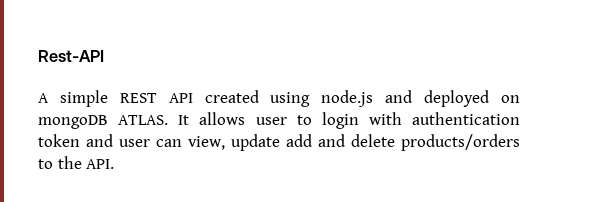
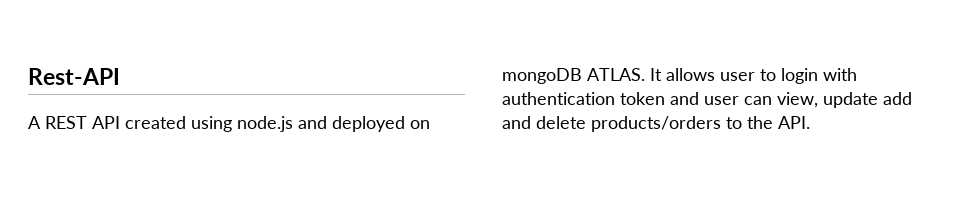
[59,90,108,107] simple -> (41, 122) none

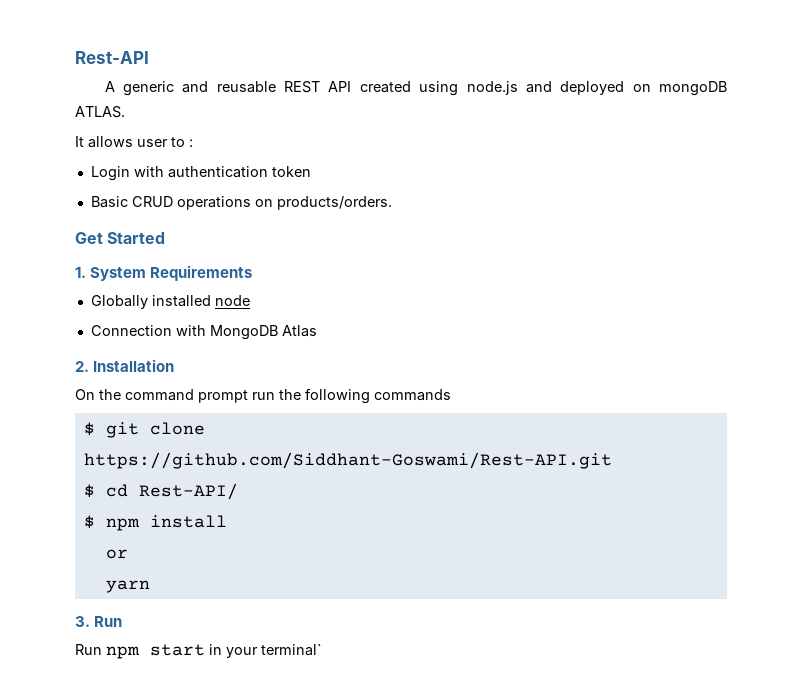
(41, 122) none -> [123,81,276,96] generic and reusable
(645, 74) none -> (125, 112) //
[781,68,818,84] login -> [189,139,193,147] [90,166,130,181] : // Login
[670,92,912,108] [502,116,810,132] and user can view, update add and delete products/orders to the API. -> [90,196,392,210] [75,232,166,244] [75,265,253,281] [90,295,250,309] [90,325,317,340] [75,359,175,372] [75,388,451,404] [83,422,205,438] [83,452,612,469] [83,483,238,500] [83,515,227,531] [105,549,128,559] [105,580,150,593] [75,616,123,627] [75,644,322,659] // Basic CRUD operations on products/orders. // Get Started // 1. System Requirements // Globally installed node // Connection with MongoDB Atlas // 2. Installation // On the command prompt run the following commands // $ git clone https://github.com/Siddhant-Goswami/Rest-API.git // $ cd Rest-API/ // $ npm install // or // yarn // 3. Run // Run npm start in your terminal`

